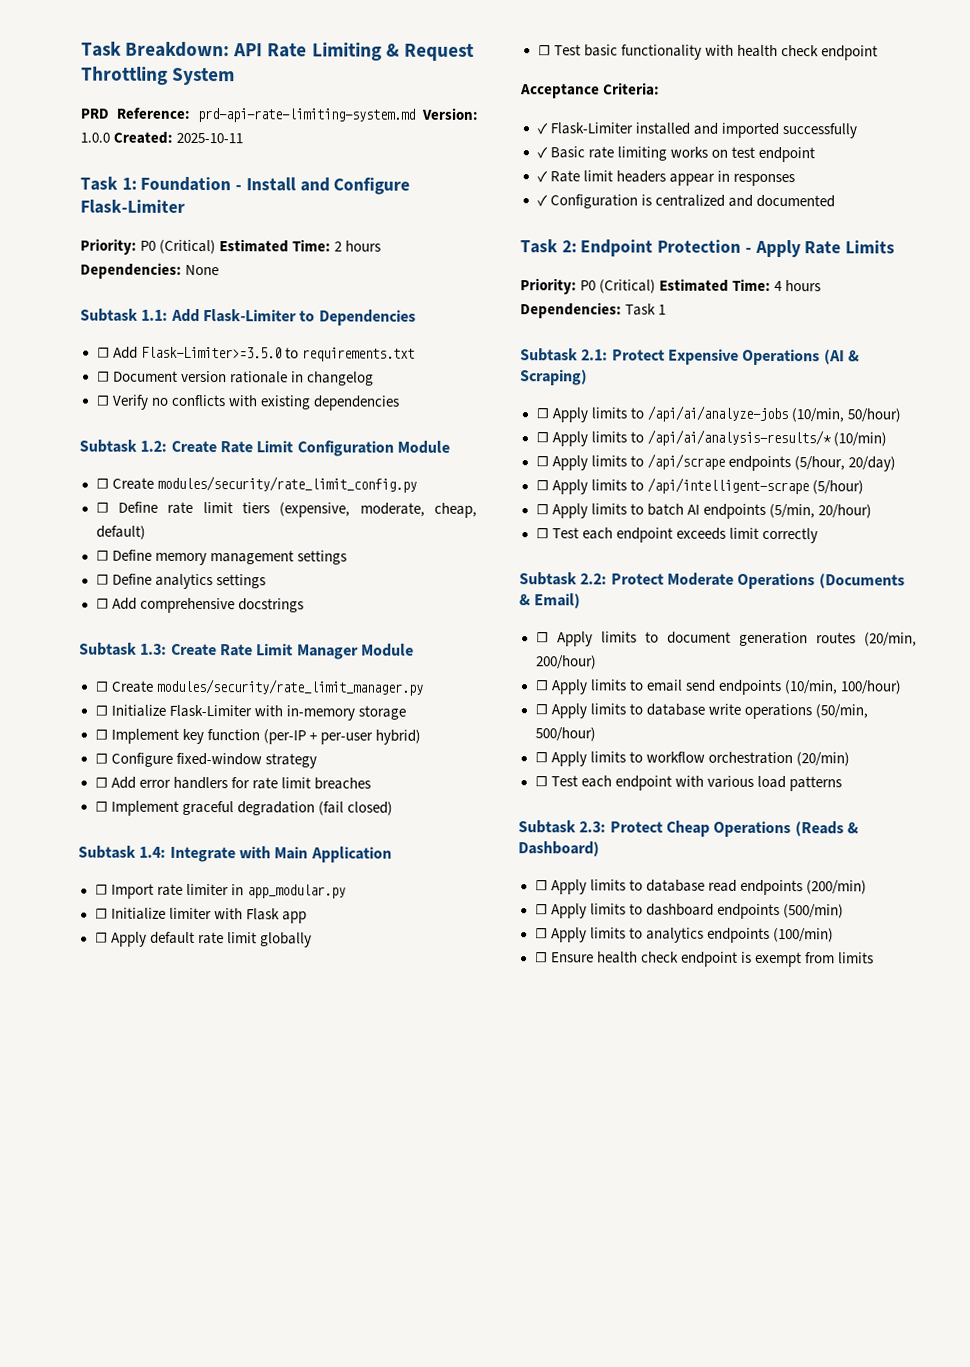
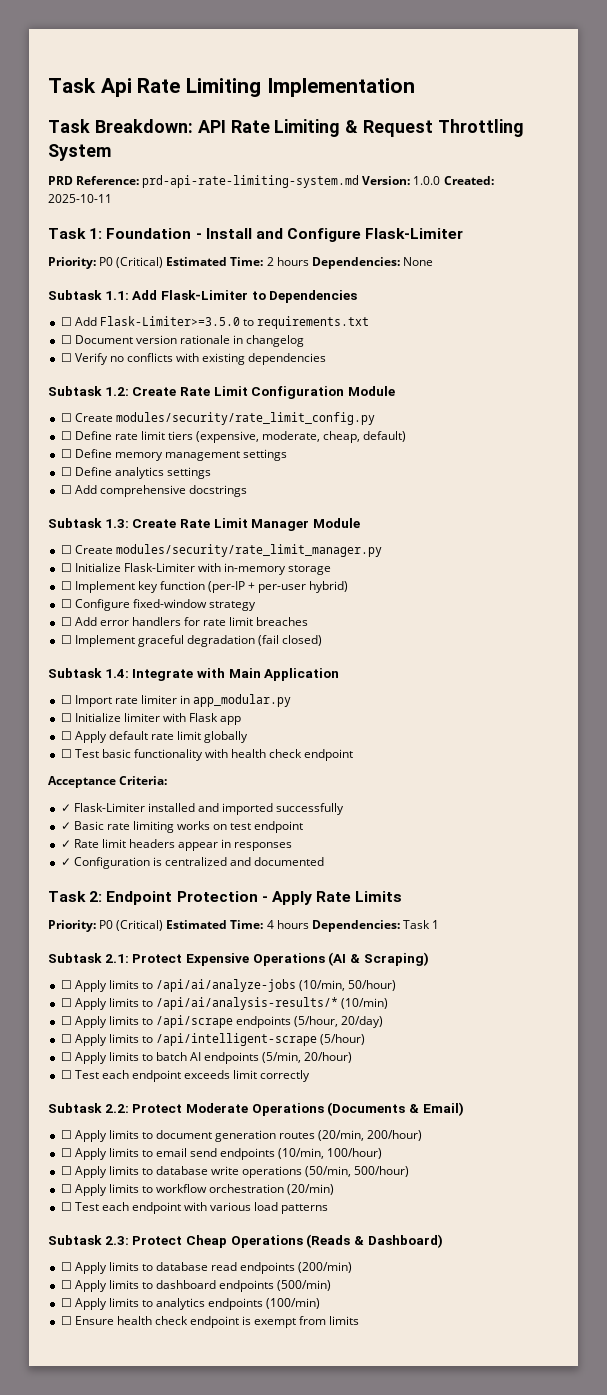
[81,41,122,57] Task -> [48,78,415,97] [48,119,90,133] Task Api Rate Limiting Implementation // Task

